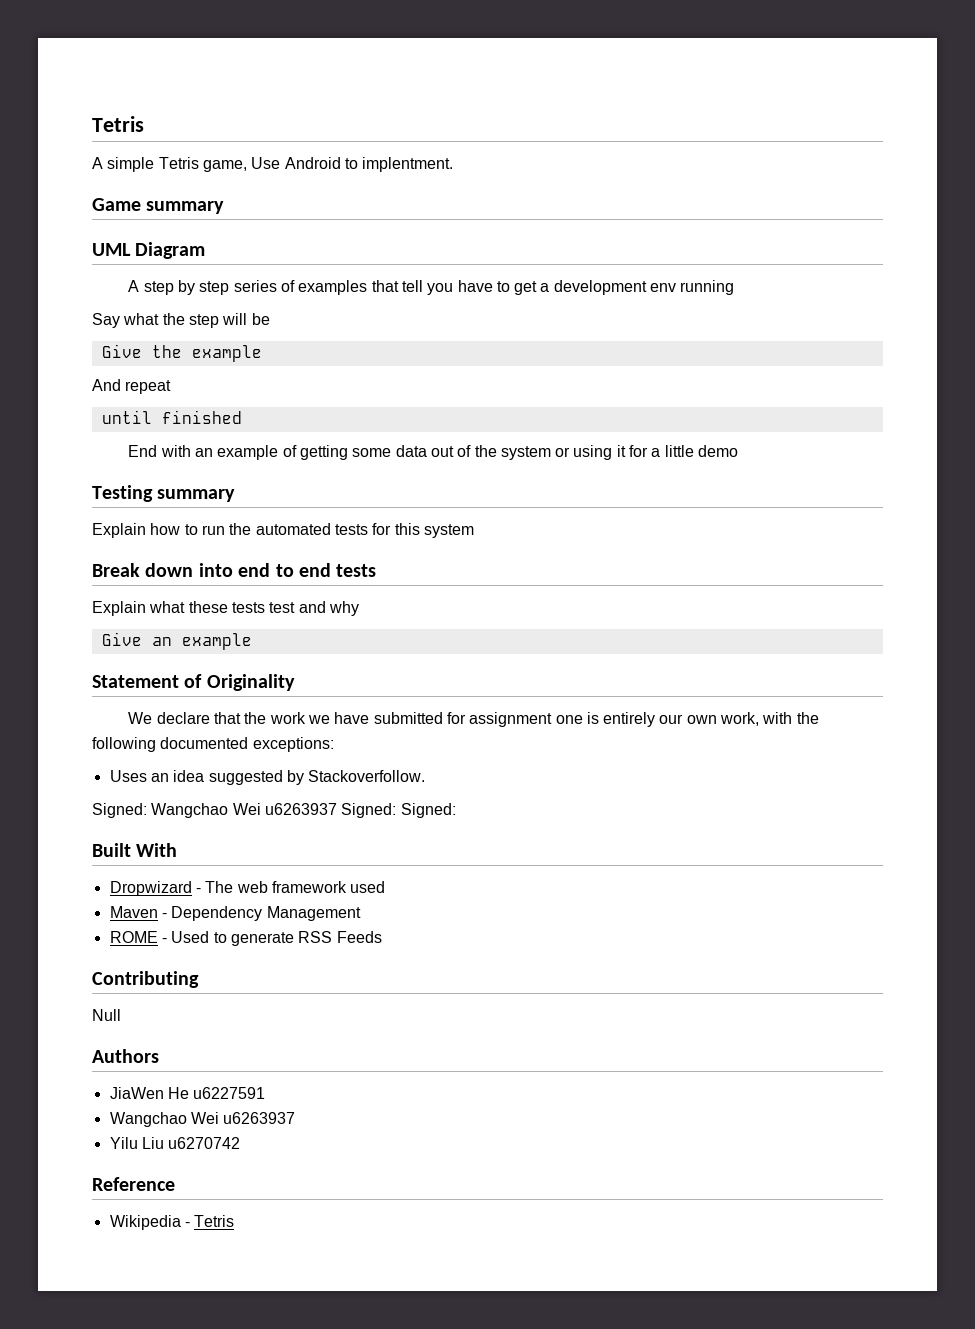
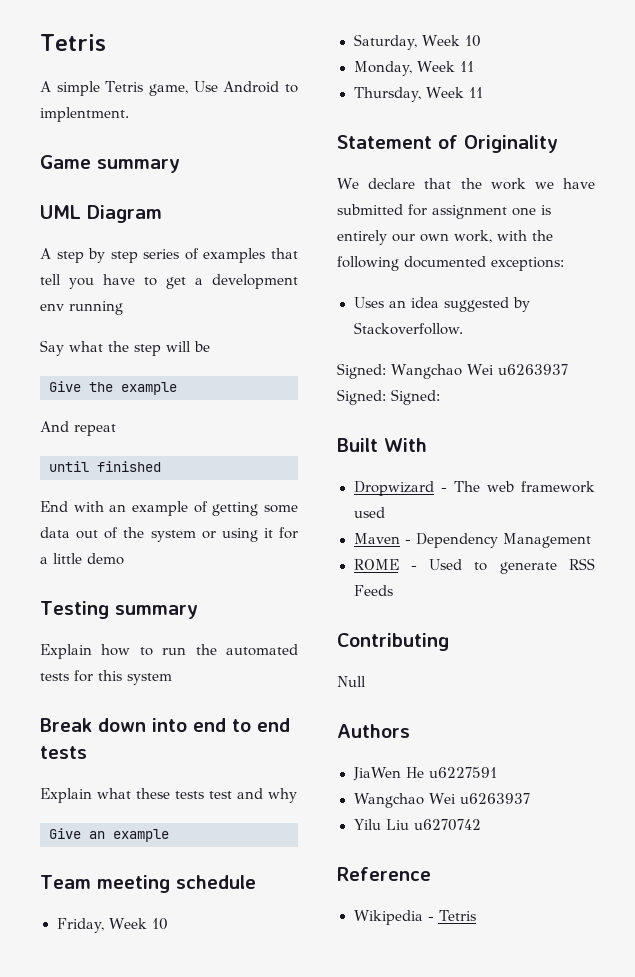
(252, 641) none -> [40,875,256,893] [56,918,169,933] [353,34,482,50] [353,61,475,76] [353,87,484,102] // Team meeting schedule // Friday, Week 10 // Saturday, Week 10 // Monday, Week 11 // Thursday, Week 11

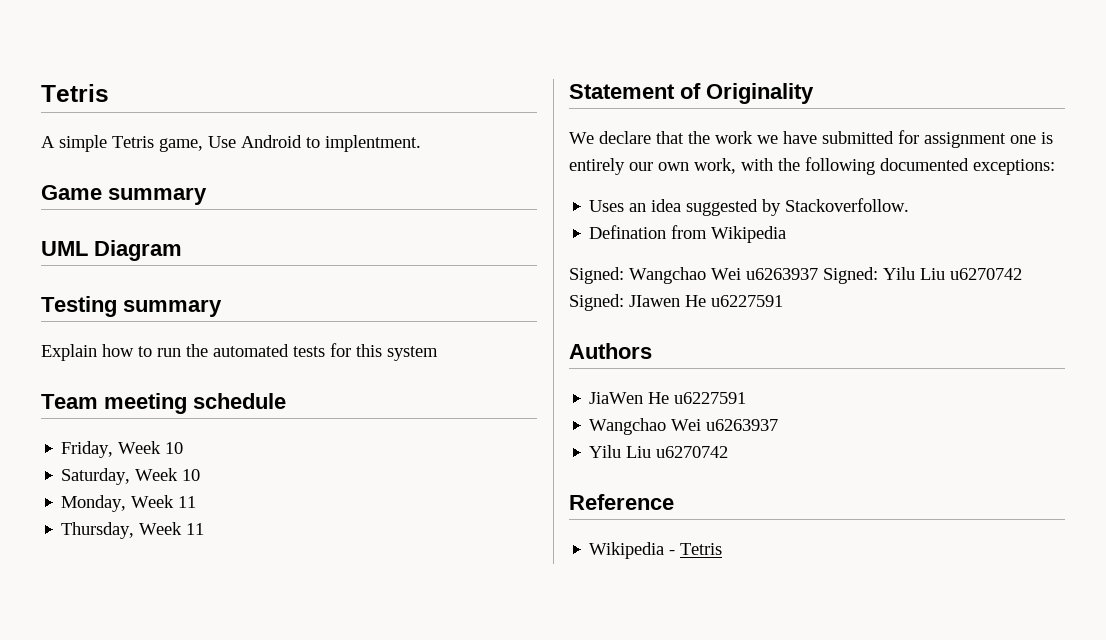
[40,248,298,263] [40,274,298,289] [40,301,123,315] [40,340,210,356] [49,381,177,395] [40,421,116,436] [49,461,161,472] [40,501,298,516] [40,527,298,542] [40,553,124,565] // A step by step series of examples that tell you have to get a development env running // Say what the step will be // Give the example // And repeat // until finished // End with an example of getting some data out of the system or using it for a little demo -> (182, 250) none
[40,718,290,732] [40,746,87,759] [40,788,297,803] [49,828,169,842] // Break down into end to end tests // Explain what these tests test and why // Give an example -> (438, 353) none
(464, 328) none -> [589,225,787,243] // Defination from Wikipedia
[391,389,440,405] [337,438,427,452] [353,481,595,496] [353,507,385,518] [353,533,591,548] [353,558,595,574] [353,585,393,596] [337,633,449,651] [337,676,366,687] Signed: // Built With // Dropwizard - The web framework used // Maven - Dependency Management // ROME - Used to generate RSS Feeds // Contributing // Null -> [883,267,1022,280] [569,294,783,311] Yilu Liu u6270742 Signed: JIawen He u6227591

